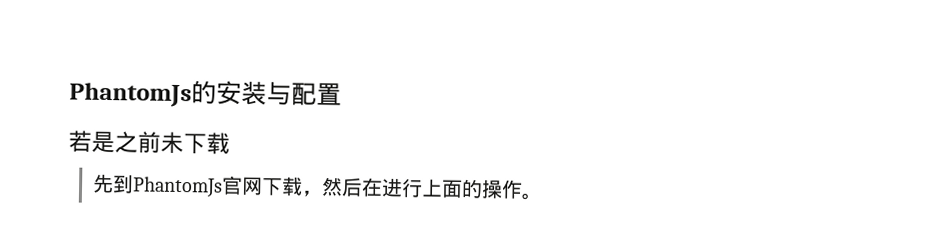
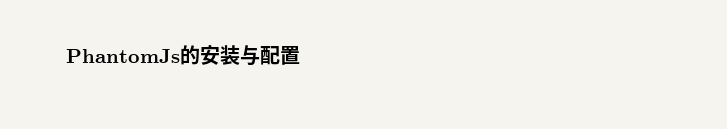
[68,130,230,155] [92,173,544,201] // 若是之前未下载 // 先到PhantomJs官网下载，然后在进行上面的操作。 -> (300, 55) none

